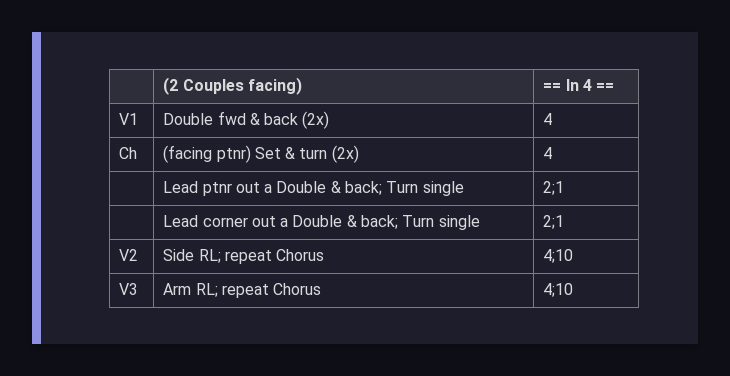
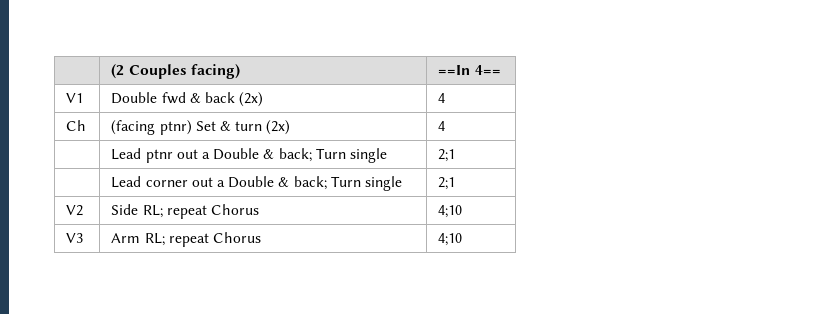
[543,79,615,91] == In 4 == -> [438,65,501,75] ==In 4==

